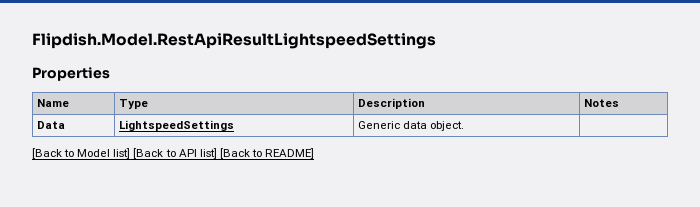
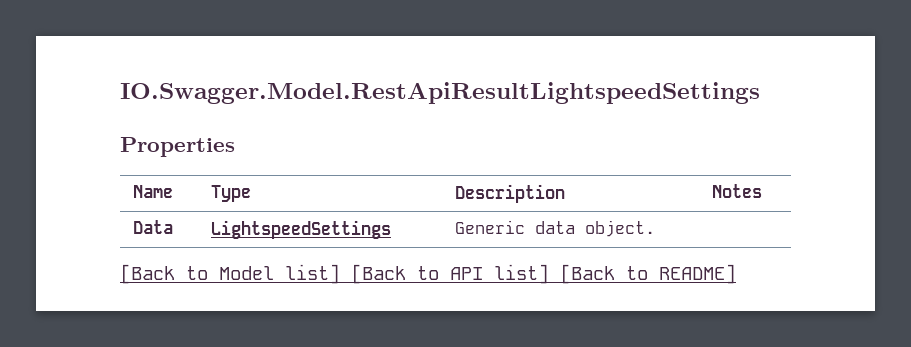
[32,33,436,49] Flipdish.Model.RestApiResultLightspeedSettings -> [120,82,760,104] IO.Swagger.Model.RestApiResultLightspeedSettings

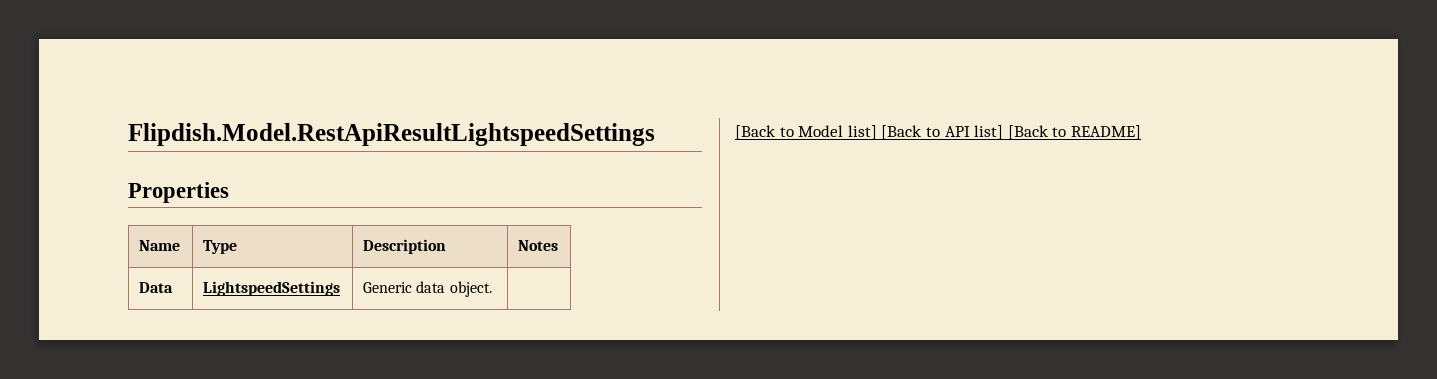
[120,82,760,104] IO.Swagger.Model.RestApiResultLightspeedSettings -> [128,123,655,146] Flipdish.Model.RestApiResultLightspeedSettings

